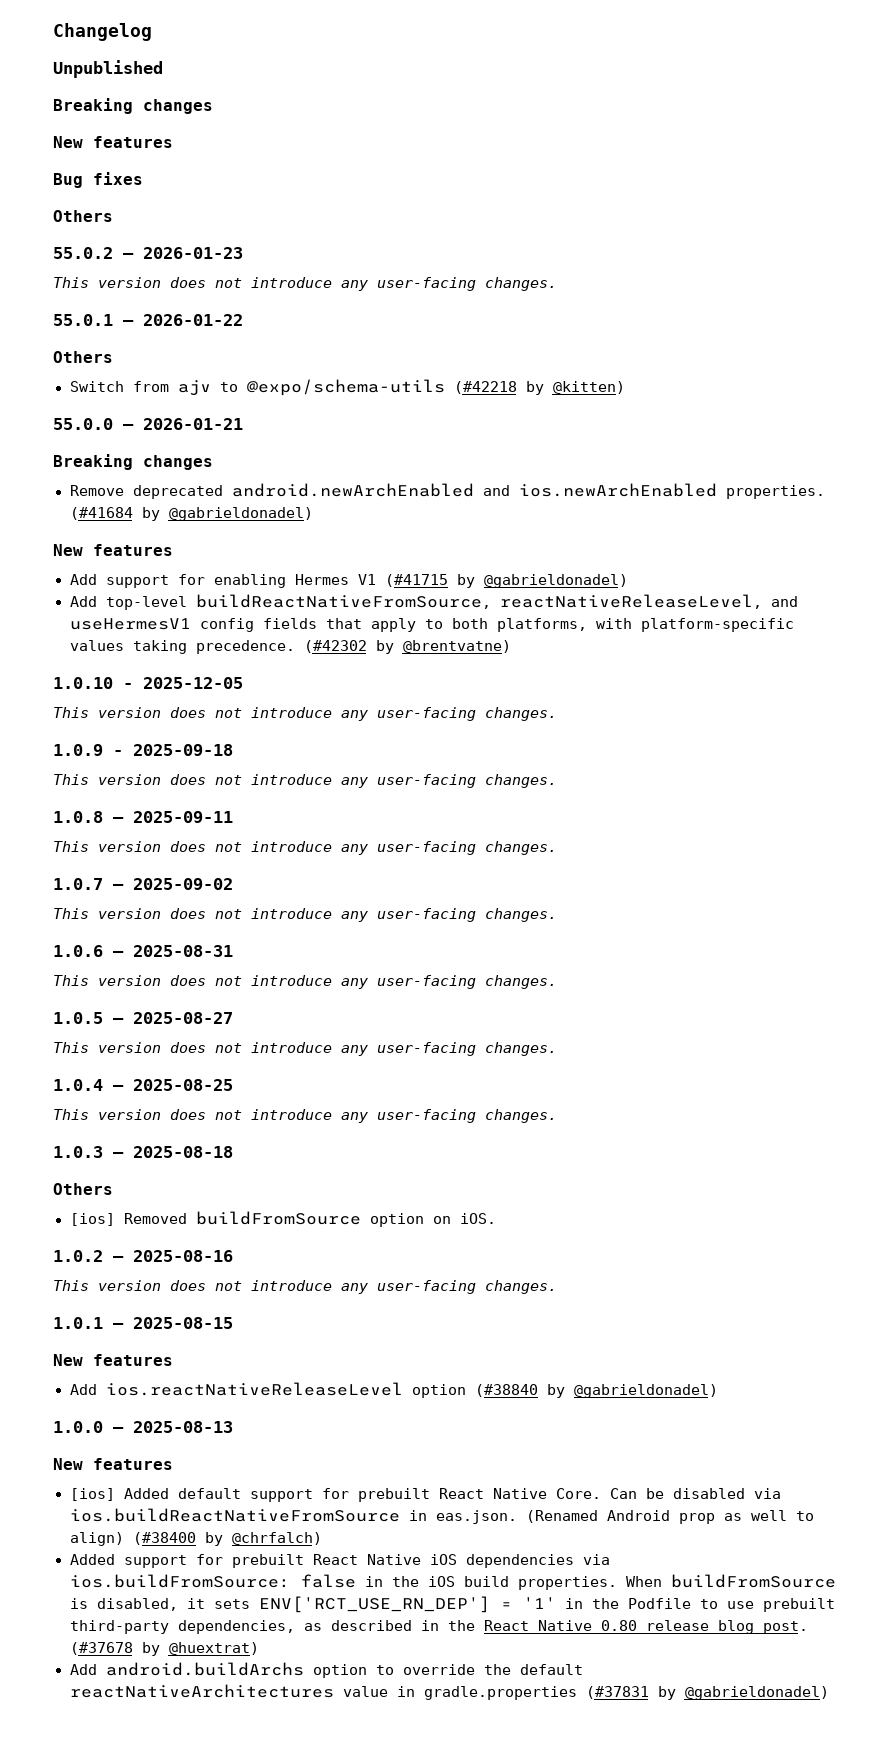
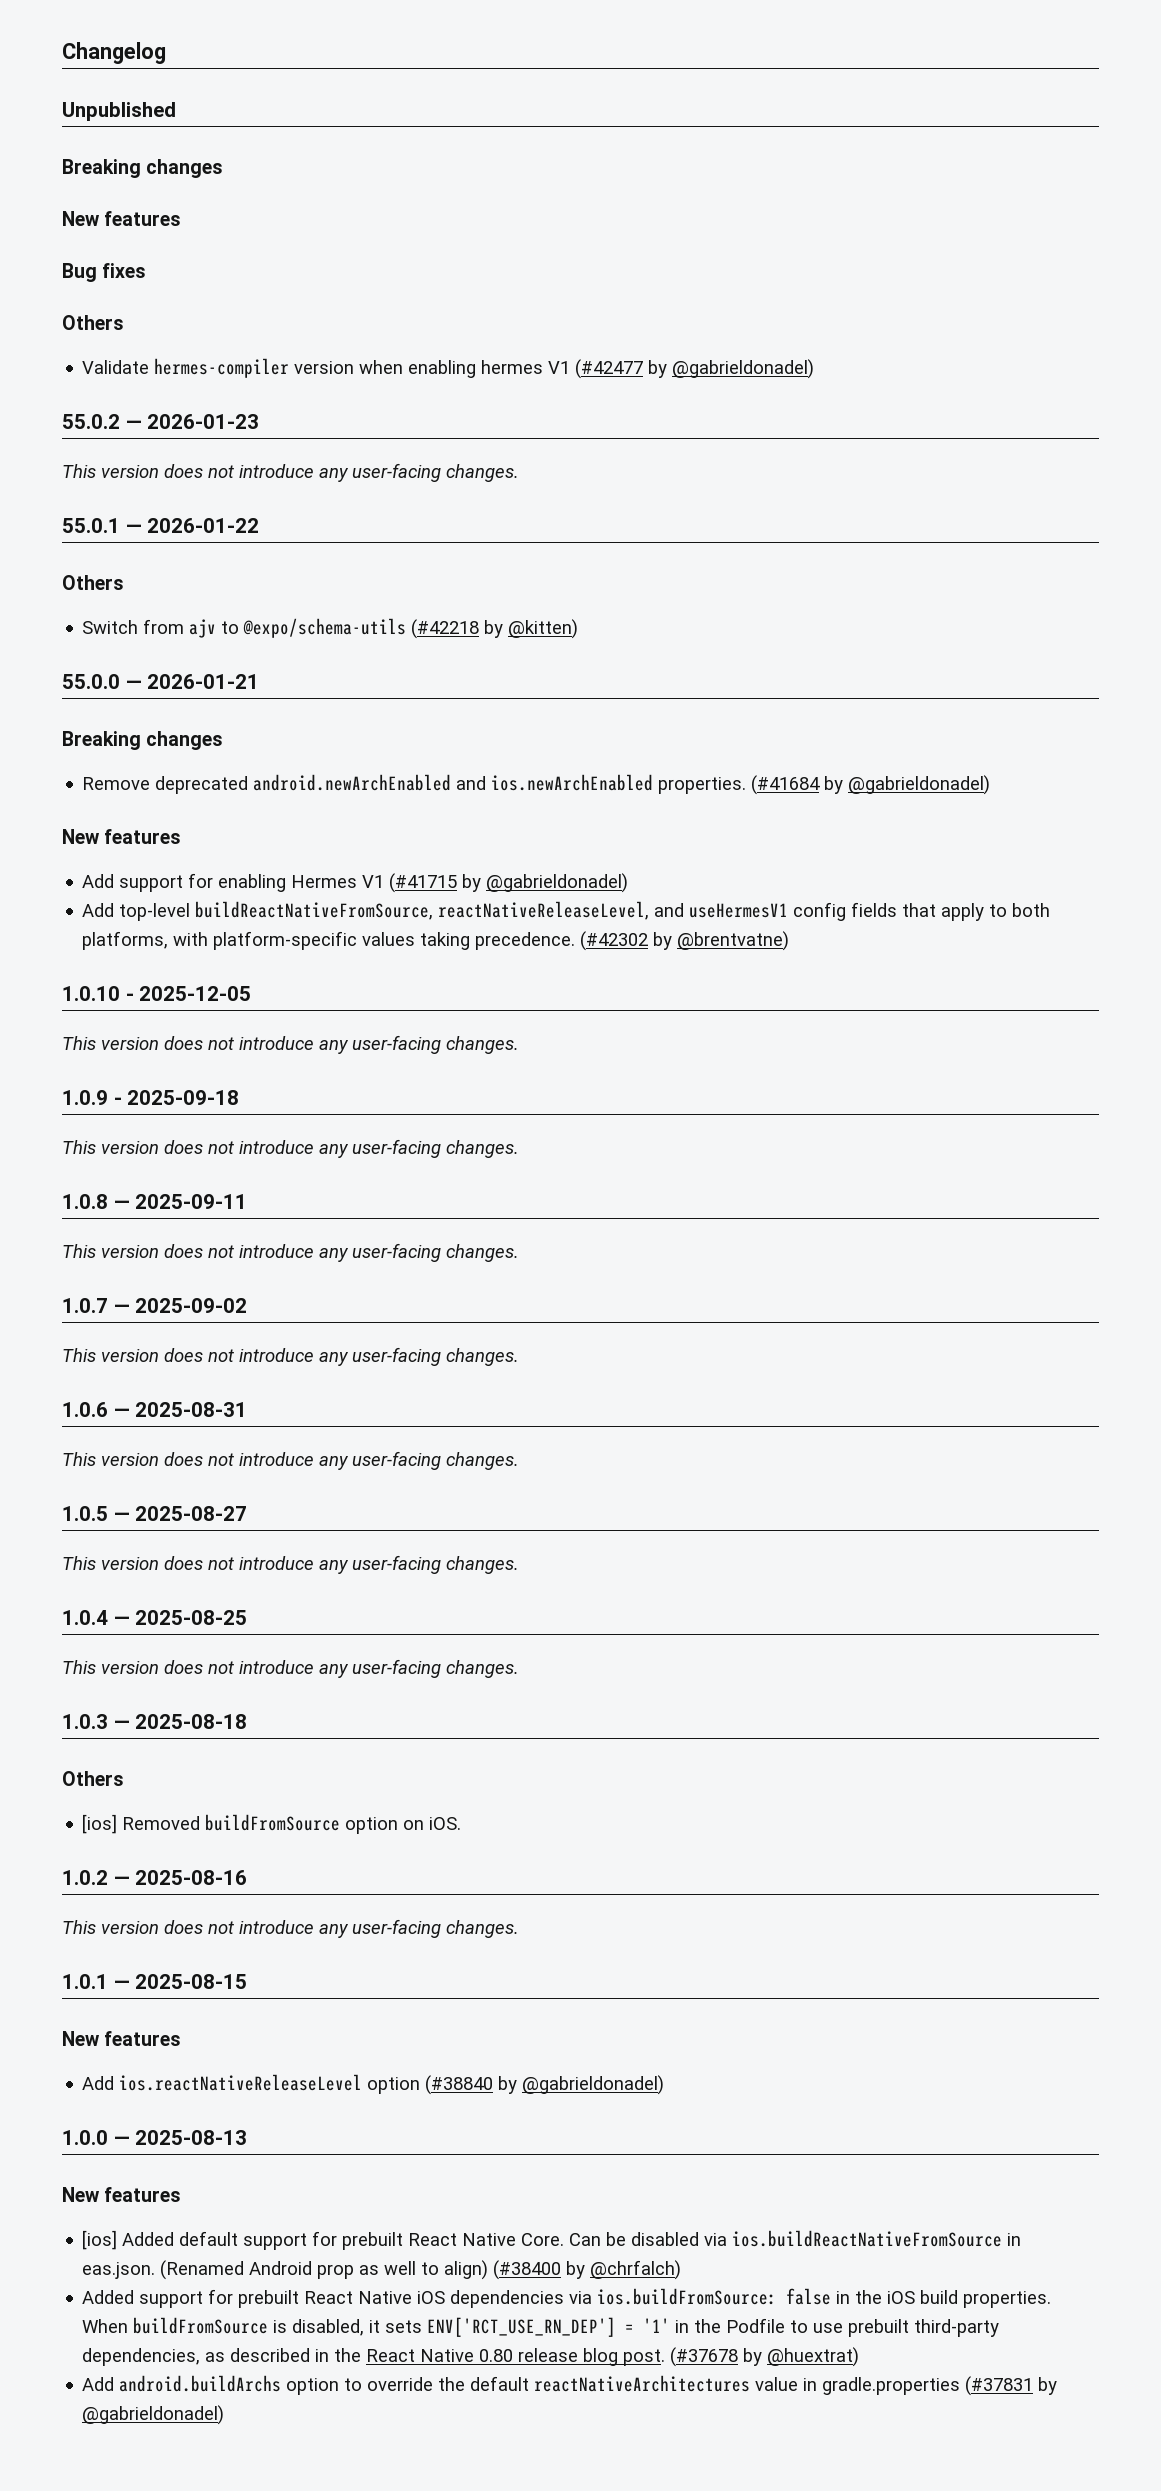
(113, 216) none -> [82,358,815,379] // Validate hermes-compiler version when enabling hermes V1 (#42477 by @gabrieldonadel)

